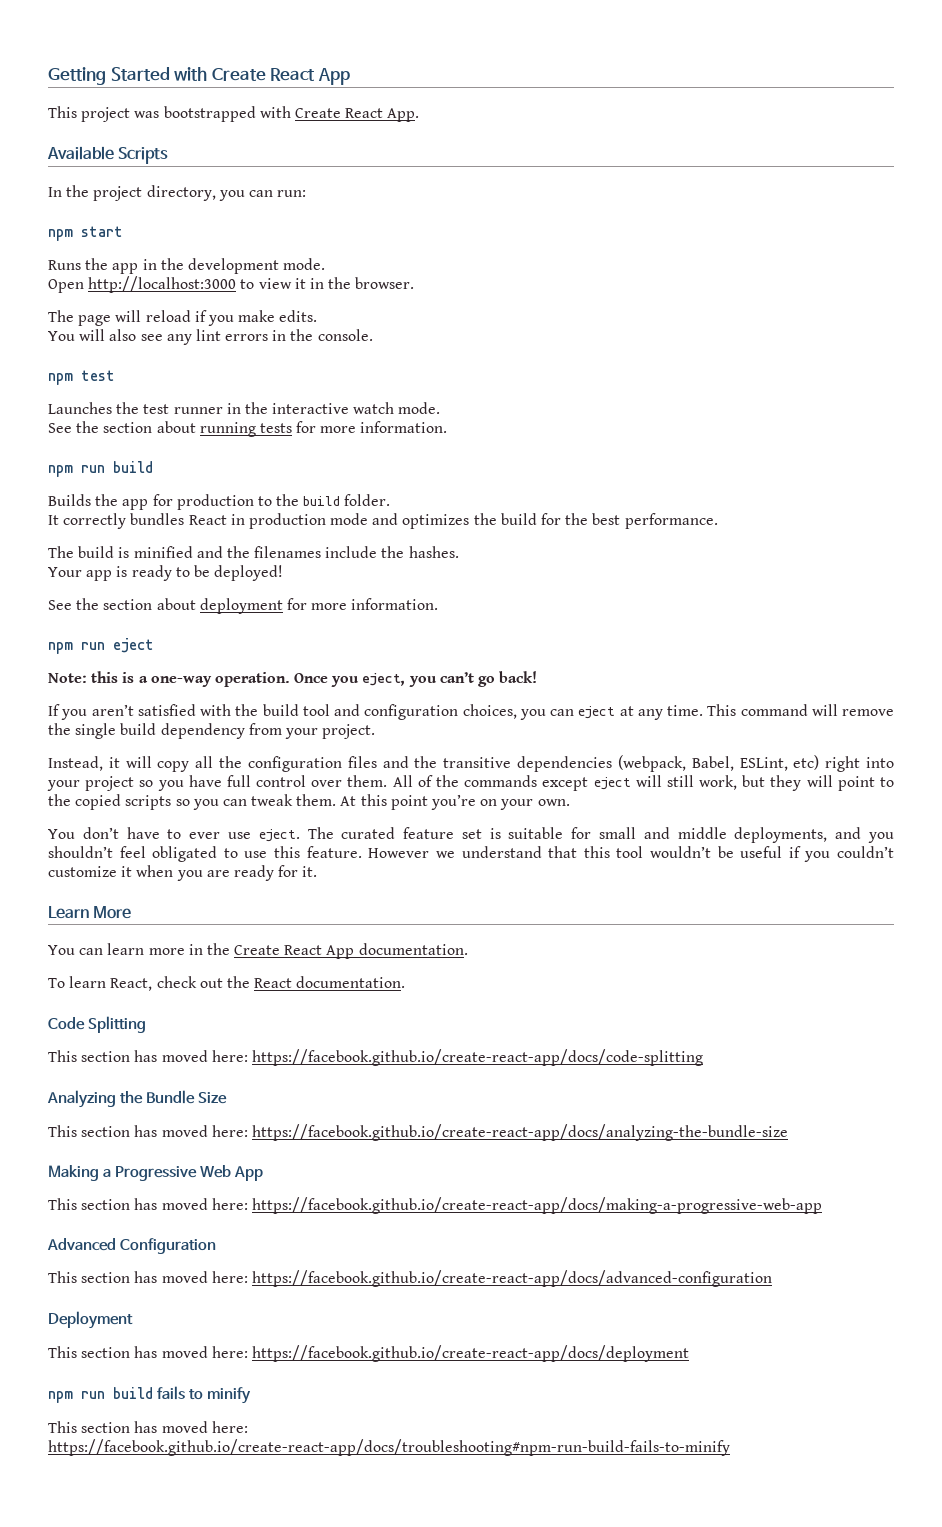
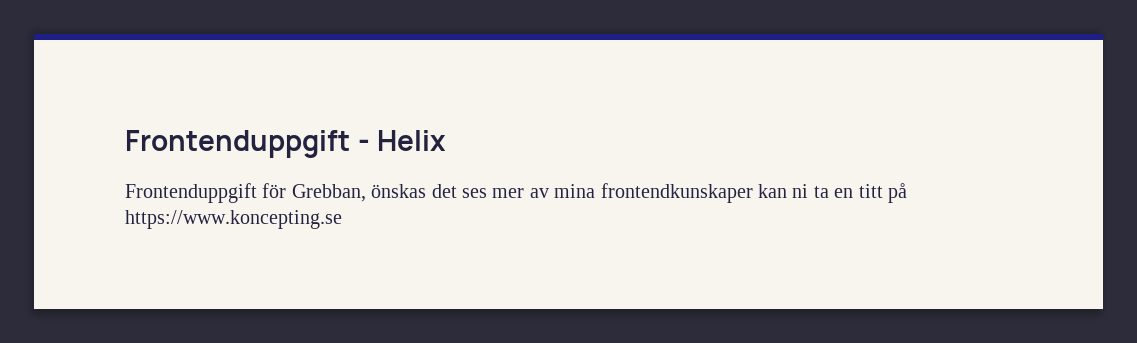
[48,67,350,85] [48,106,420,122] [47,146,169,164] [48,185,307,201] [48,226,123,241] [48,258,326,274] [48,276,415,293] [48,310,318,326] [48,329,373,345] [48,370,115,385] [48,402,441,414] [48,421,448,437] [48,461,153,477] [48,494,391,510] [48,513,718,529] [48,546,459,558] [48,565,284,581] [48,598,439,614] [48,638,154,654] [48,671,538,687] [48,704,894,720] [48,723,376,739] [48,755,895,772] [47,775,894,791] [48,794,570,810] [48,827,894,843] [48,846,894,862] [48,865,318,881] [48,906,132,919] [48,943,468,959] [48,976,406,991] [48,1016,146,1033] [48,1049,703,1066] [47,1090,227,1108] [48,1124,788,1141] [48,1165,263,1181] [48,1197,822,1214] [47,1238,216,1254] [48,1270,772,1287] [48,1311,133,1329] [48,1345,689,1362] [48,1386,251,1404] [48,1421,248,1433] [48,1439,730,1456] Getting Started with Create React App // This project was bootstrapped with Create React App. // Available Scripts // In the project directory, you can run: // npm start // Runs the app in the development mode. // Open http://localhost:3000 to view it in the browser. // The page will reload if you make edits. // You will also see any lint errors in the console. // npm test // Launches the test runner in the interactive watch mode. // See the section about running tests for more information. // npm run build // Builds the app for production to the build folder. // It correctly bundles React in production mode and optimizes the build for the best performance. // The build is minified and the filenames include the hashes. // Your app is ready to be deployed! // See the section about deployment for more information. // npm run eject // Note: this is a one-way operation. Once you eject, you can’t go back! // If you aren’t satisfied with the build tool and configuration choices, you can eject at any time. This command will remove the single build dependency from your project. // Instead, it will copy all the configuration files and the transitive dependencies (webpack, Babel, ESLint, etc) right into your project so you have full control over them. All of the commands except eject will still work, but they will point to the copied scripts so you can tweak them. At this point you’re on your own. // You don’t have to ever use eject. The curated feature set is suitable for small and middle deployments, and you shouldn’t feel obligated to use this feature. However we understand that this tool wouldn’t be useful if you couldn’t customize it when you are ready for it. // Learn More // You can learn more in the Create React App documentation. // To learn React, check out the React documentation. // Code Splitting // This section has moved here: https://facebook.github.io/create-react-app/docs/code-splitting // Analyzing the Bundle Size // This section has moved here: https://facebook.github.io/create-react-app/docs/analyzing-the-bundle-size // Making a Progressive Web App // This section has moved here: https://facebook.github.io/create-react-app/docs/making-a-progressive-web-app // Advanced Configuration // This section has moved here: https://facebook.github.io/create-react-app/docs/advanced-configuration // Deployment // This section has moved here: https://facebook.github.io/create-react-app/docs/deployment // npm run build fails to minify // This section has moved here: https://facebook.github.io/create-react-app/docs/troubleshooting#npm-run-build-fails-to-minify -> [125,130,447,158] [125,183,907,203] [125,210,342,229] Frontenduppgift - Helix // Frontenduppgift för Grebban, önskas det ses mer av mina frontendkunskaper kan ni ta en titt på https://www.koncepting.se

